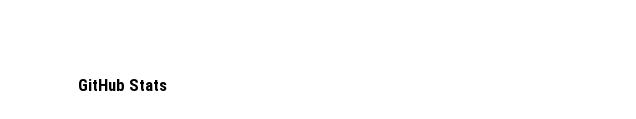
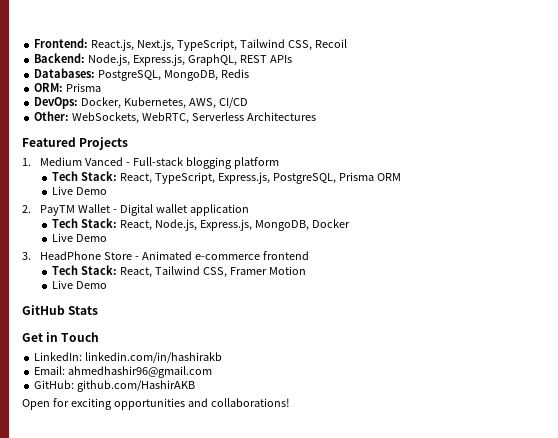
[78,79,168,91] GitHub Stats -> [34,38,347,51] [34,53,292,66] [34,68,250,81] [34,83,102,92] [34,97,248,109] [34,111,316,124] [22,137,129,150] [22,157,279,169] [51,171,401,184] [51,186,107,195] [22,204,249,216] [51,218,350,231] [51,233,107,242] [22,251,309,260] [51,265,306,278] [51,280,107,289] [22,305,99,315] [22,332,100,342] [34,352,223,363] [34,366,213,378] [34,380,196,392] [22,398,290,410] Frontend: React.js, Next.js, TypeScript, Tailwind CSS, Recoil // Backend: Node.js, Express.js, GraphQL, REST APIs // Databases: PostgreSQL, MongoDB, Redis // ORM: Prisma // DevOps: Docker, Kubernetes, AWS, CI/CD // Other: WebSockets, WebRTC, Serverless Architectures // Featured Projects // 1. Medium Vanced - Full-stack blogging platform // Tech Stack: React, TypeScript, Express.js, PostgreSQL, Prisma ORM // Live Demo // 2. PayTM Wallet - Digital wallet application // Tech Stack: React, Node.js, Express.js, MongoDB, Docker // Live Demo // 3. HeadPhone Store - Animated e-commerce frontend // Tech Stack: React, Tailwind CSS, Framer Motion // Live Demo // GitHub Stats // Get in Touch // LinkedIn: linkedin.com/in/hashirakb // Email: ahmedhashir96@gmail.com // GitHub: github.com/HashirAKB // Open for exciting opportunities and collaborations!

